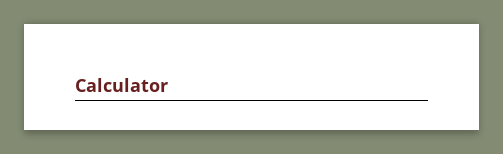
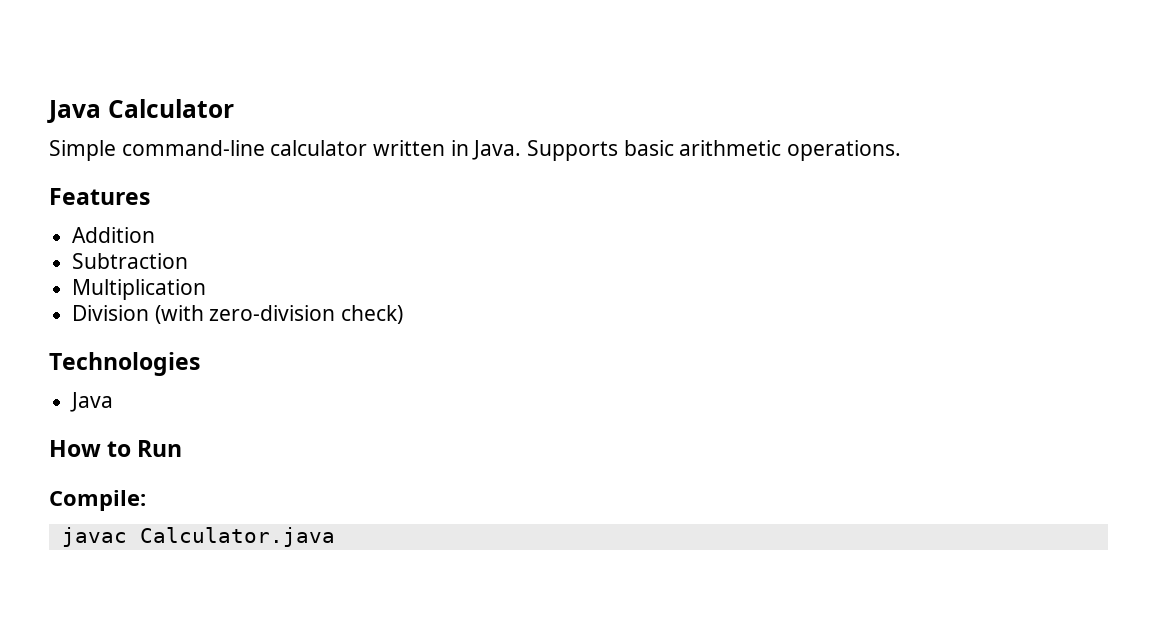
(75, 85) none -> [47,100,101,124] Java
(168, 85) none -> [49,140,902,161] [49,188,150,205] [72,227,156,243] [72,253,189,269] [72,279,207,300] [72,305,404,324] [49,352,200,376] [70,392,114,412] [49,440,183,457] [49,490,146,511] [61,527,335,547] // Simple command-line calculator written in Java. Supports basic arithmetic operations. // Features // Addition // Subtraction // Multiplication // Division (with zero-division check) // Technologies // Java // How to Run // Compile: // javac Calculator.java

